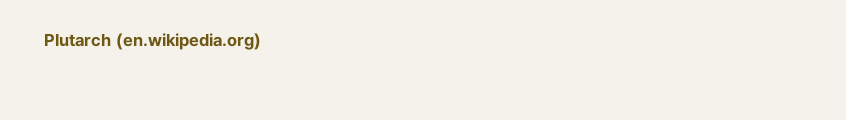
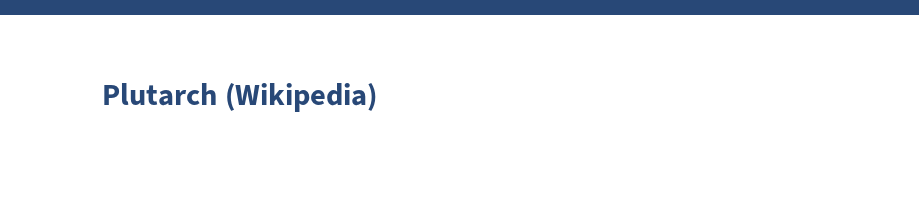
[115,33,261,50] (en.wikipedia.org) -> [225,83,378,112] (Wikipedia)

